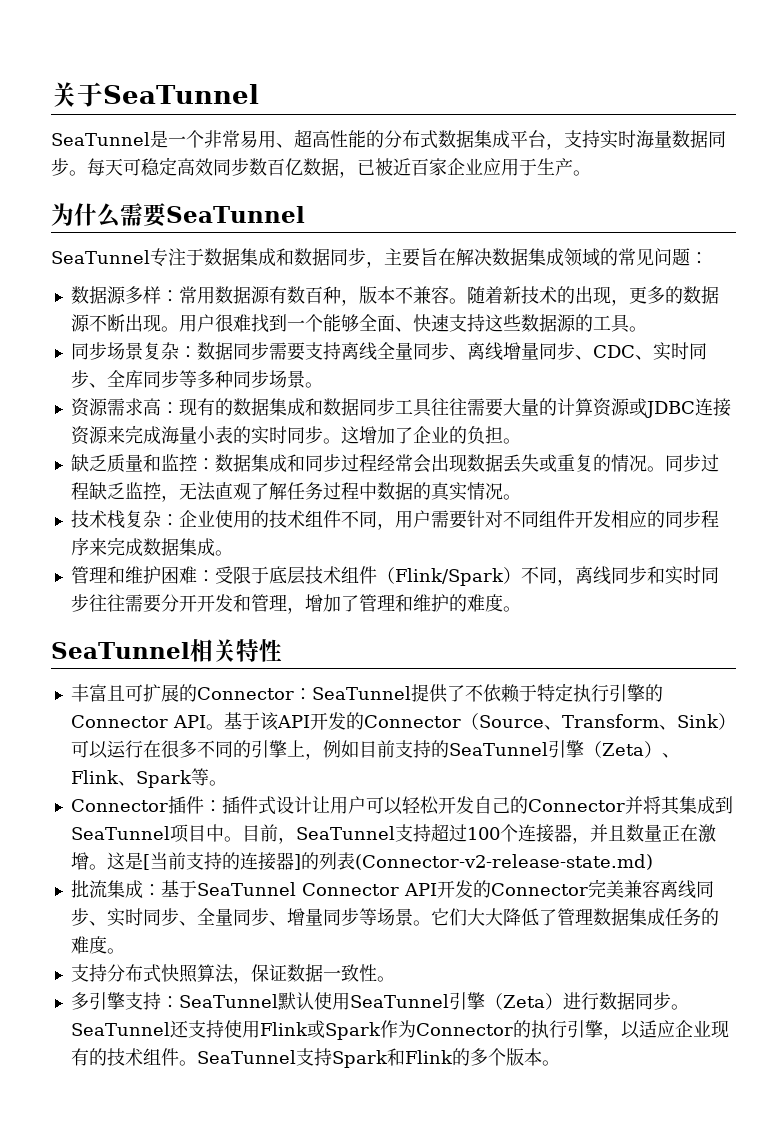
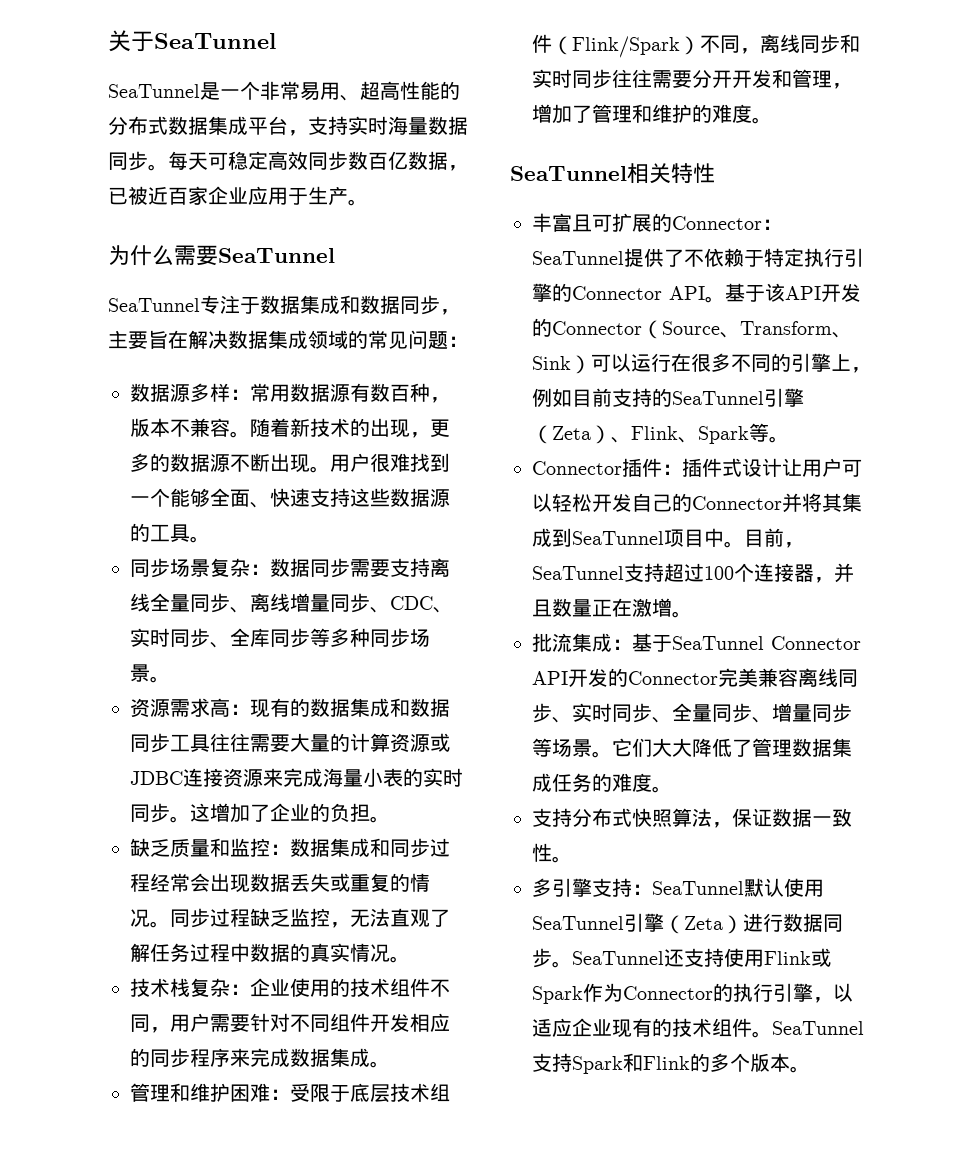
[106,852,653,871] 这是[当前支持的连接器]的列表(Connector-v2-release-state.md) -> (692, 614) none

